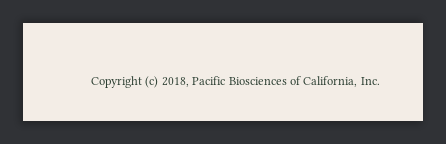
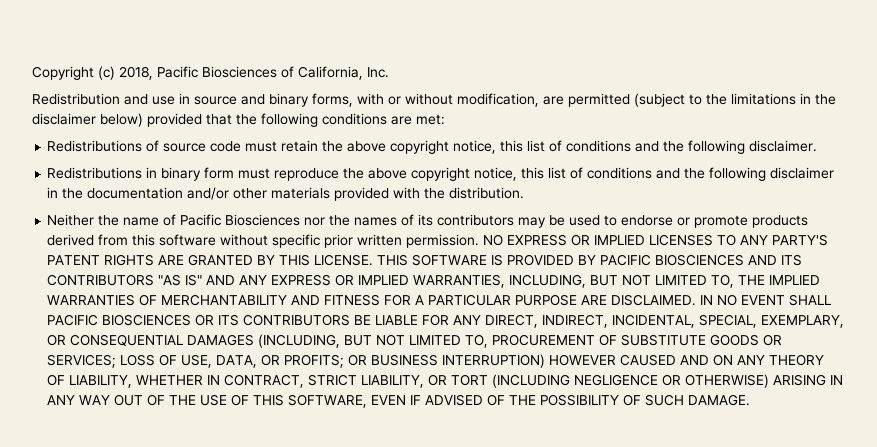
(380, 81) none -> [32,93,836,107] [32,113,445,127] [47,140,818,154] [47,167,835,181] [47,187,525,201] [47,214,809,228] [47,234,829,248] [47,254,803,266] [47,274,821,288] [47,294,832,306] [47,314,845,328] [47,334,783,348] [47,354,825,368] [47,374,844,388] [47,394,751,408] // Redistribution and use in source and binary forms, with or without modification, are permitted (subject to the limitations in the disclaimer below) provided that the following conditions are met: // Redistributions of source code must retain the above copyright notice, this list of conditions and the following disclaimer. // Redistributions in binary form must reproduce the above copyright notice, this list of conditions and the following disclaimer in the documentation and/or other materials provided with the distribution. // Neither the name of Pacific Biosciences nor the names of its contributors may be used to endorse or promote products derived from this software without specific prior written permission. NO EXPRESS OR IMPLIED LICENSES TO ANY PARTY'S PATENT RIGHTS ARE GRANTED BY THIS LICENSE. THIS SOFTWARE IS PROVIDED BY PACIFIC BIOSCIENCES AND ITS CONTRIBUTORS "AS IS" AND ANY EXPRESS OR IMPLIED WARRANTIES, INCLUDING, BUT NOT LIMITED TO, THE IMPLIED WARRANTIES OF MERCHANTABILITY AND FITNESS FOR A PARTICULAR PURPOSE ARE DISCLAIMED. IN NO EVENT SHALL PACIFIC BIOSCIENCES OR ITS CONTRIBUTORS BE LIABLE FOR ANY DIRECT, INDIRECT, INCIDENTAL, SPECIAL, EXEMPLARY, OR CONSEQUENTIAL DAMAGES (INCLUDING, BUT NOT LIMITED TO, PROCUREMENT OF SUBSTITUTE GOODS OR SERVICES; LOSS OF USE, DATA, OR PROFITS; OR BUSINESS INTERRUPTION) HOWEVER CAUSED AND ON ANY THEORY OF LIABILITY, WHETHER IN CONTRACT, STRICT LIABILITY, OR TORT (INCLUDING NEGLIGENCE OR OTHERWISE) ARISING IN ANY WAY OUT OF THE USE OF THIS SOFTWARE, EVEN IF ADVISED OF THE POSSIBILITY OF SUCH DAMAGE.

